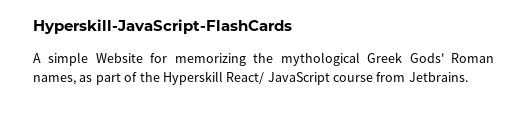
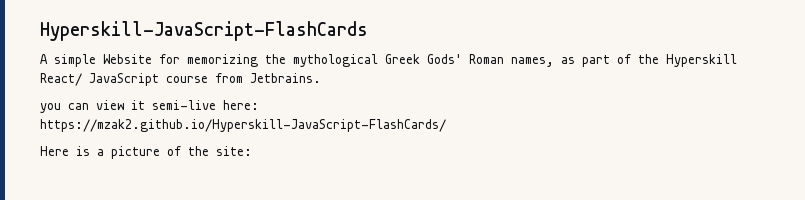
(468, 77) none -> [40,100,259,113] [40,119,446,132] [40,146,252,159] // you can view it semi-live here: // https://mzak2.github.io/Hyperskill-JavaScript-FlashCards/ // Here is a picture of the site:

